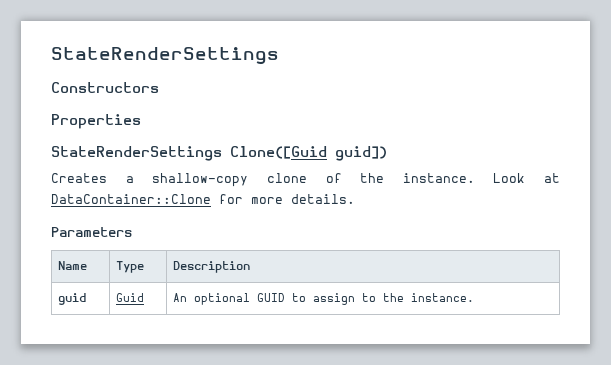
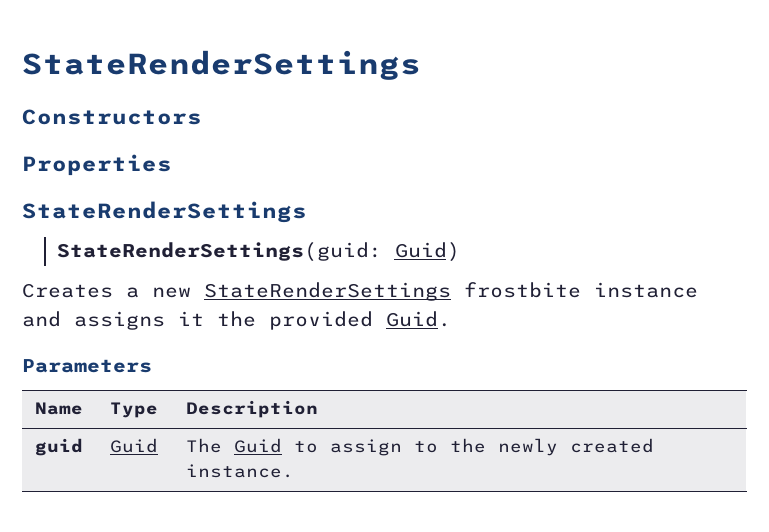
[230,146,387,161] Clone([Guid guid]) -> [56,242,460,262] // StateRenderSettings(guid: Guid)
[152,173,560,187] [51,194,355,204] shallow-copy clone of the instance. Look at DataContainer::Clone for more details. -> [152,282,698,301] [22,311,451,330] new StateRenderSettings frostbite instance and assigns it the provided Guid.
[172,293,285,305] An optional GUID -> [185,438,282,453] The Guid
(404, 297) none -> [497,438,654,456] newly created

